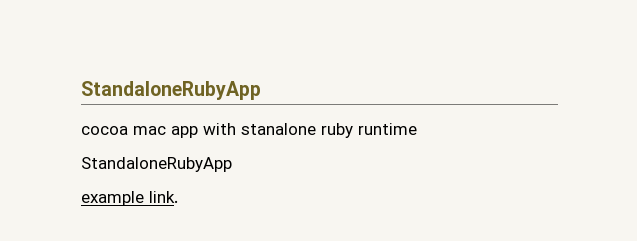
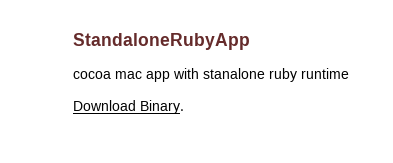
[81,157,232,172] [81,191,178,206] StandaloneRubyApp // example link. -> [73,100,184,114] Download Binary.

